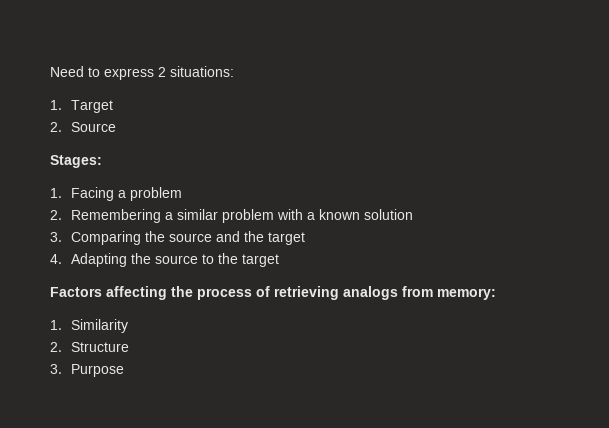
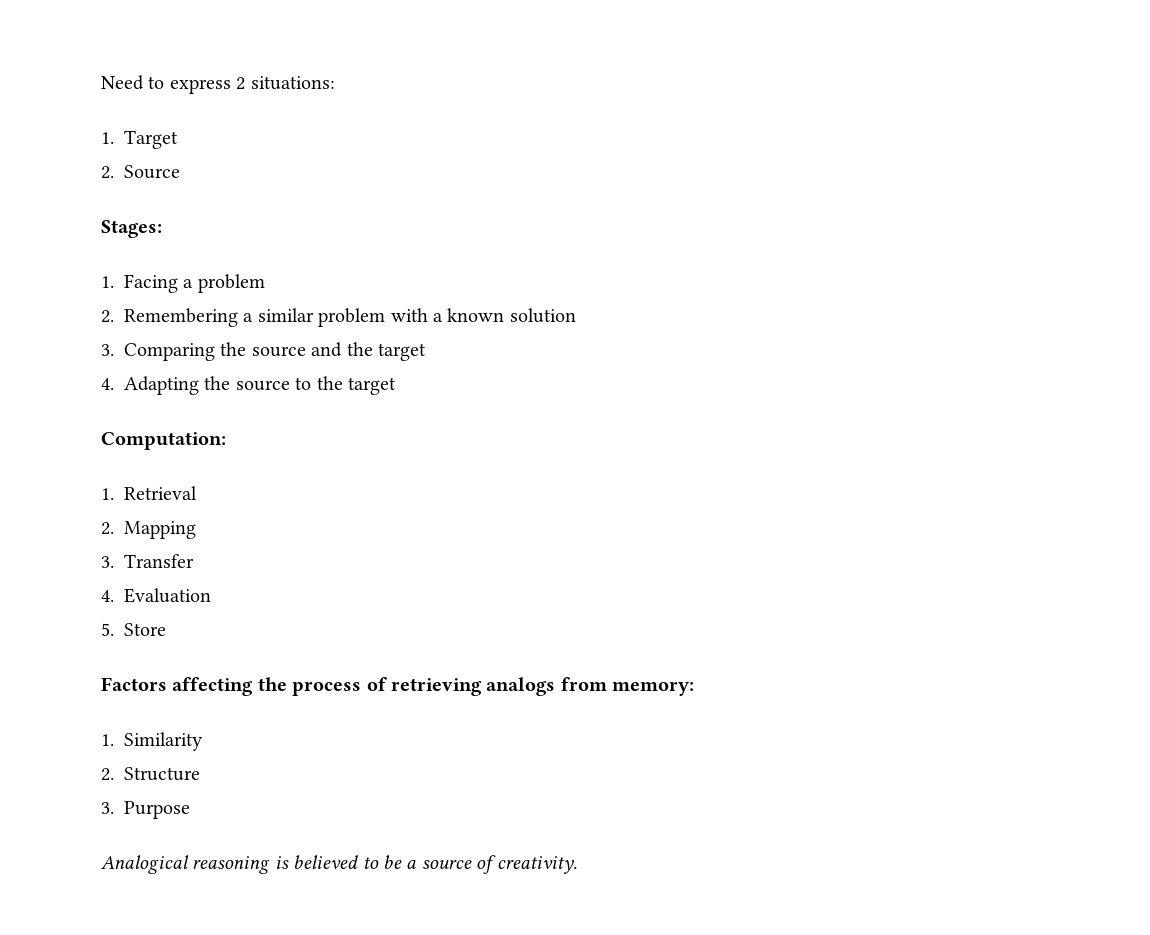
(279, 260) none -> [101,432,226,450] [101,486,197,500] [101,521,196,539] [101,554,194,568] [101,588,211,603] [101,623,166,636] // Computation: // 1. Retrieval // 2. Mapping // 3. Transfer // 4. Evaluation // 5. Store
(124, 370) none -> [101,855,577,874] // Analogical reasoning is believed to be a source of creativity.

